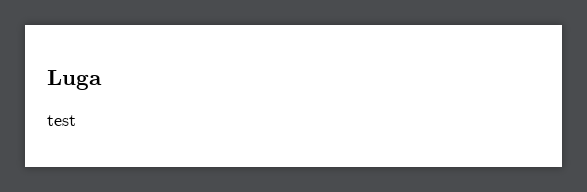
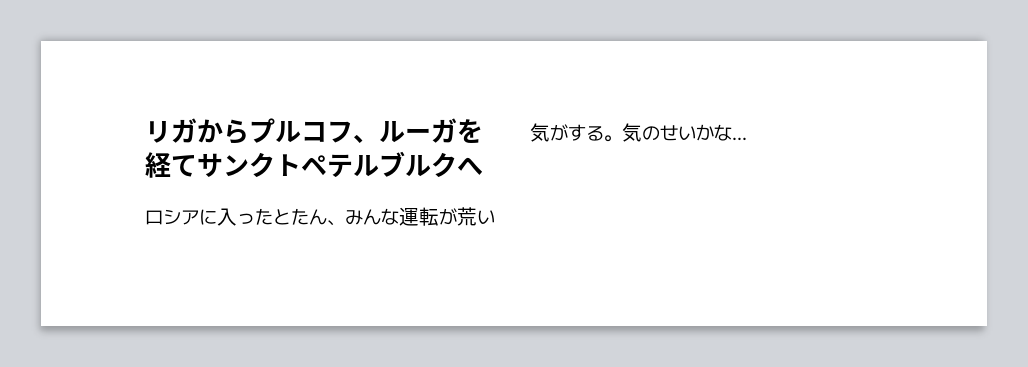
[47,70,102,90] [47,115,76,126] Luga // test -> [145,118,483,144] [145,151,483,178] [145,207,495,226] [530,123,747,142] リガからプルコフ、ルーガを経てサンクトペテルブルクへ // ロシアに入ったとたん、みんな運転が荒い気がする。気のせいかな...

